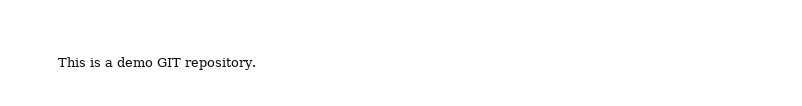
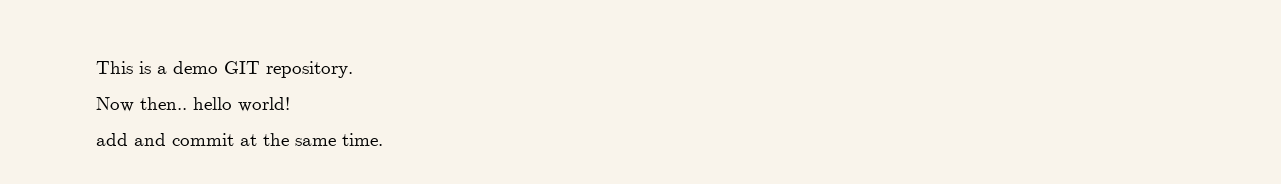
(256, 64) none -> [96,97,290,112] [96,133,383,146] // Now then.. hello world! // add and commit at the same time.

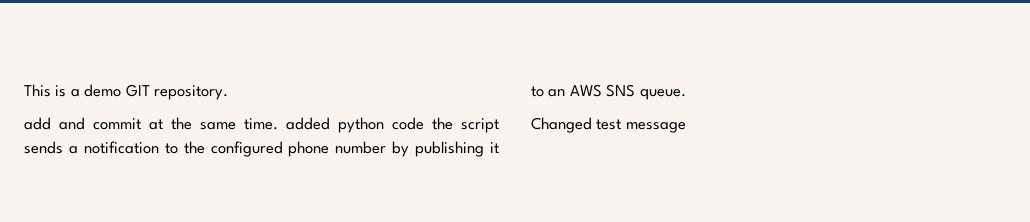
[96,97,290,112] // Now then.. hello world! -> (229, 92) none
(383, 139) none -> [286,117,499,133] [24,141,499,157] [531,84,686,100] [531,117,686,133] added python code the script sends a notification to the configured phone number by publishing it to an AWS SNS queue. // Changed test message

